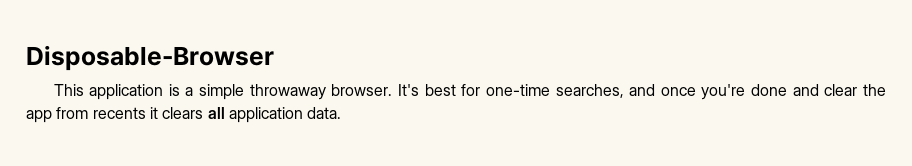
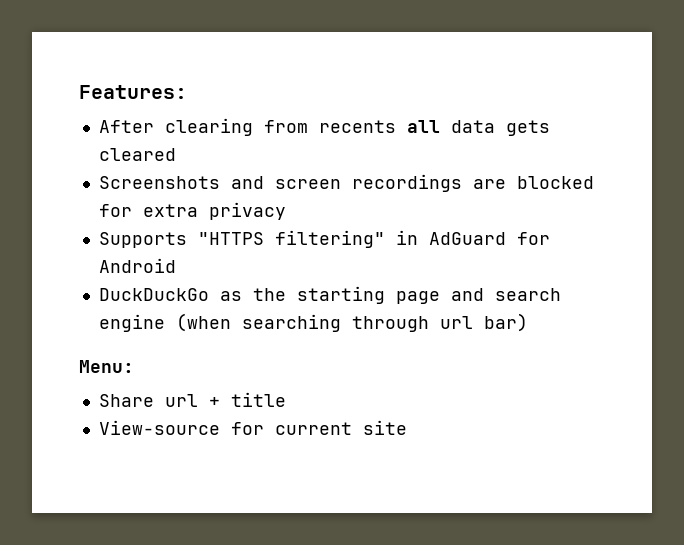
[26,45,274,71] [53,84,887,100] [26,107,342,123] Disposable-Browser // This application is a simple throwaway browser. It's best for one-time searches, and once you're done and clear the app from recents it clears all application data. -> [79,85,187,99] [98,118,550,136] [98,148,176,161] [98,174,594,192] [98,202,286,220] [98,230,550,248] [98,258,176,273] [98,286,561,304] [98,313,528,332] [79,360,134,373] [98,392,286,407] [98,420,407,435] Features: // After clearing from recents all data gets cleared // Screenshots and screen recordings are blocked for extra privacy // Supports "HTTPS filtering" in AdGuard for Android // DuckDuckGo as the starting page and search engine (when searching through url bar) // Menu: // Share url + title // View-source for current site

